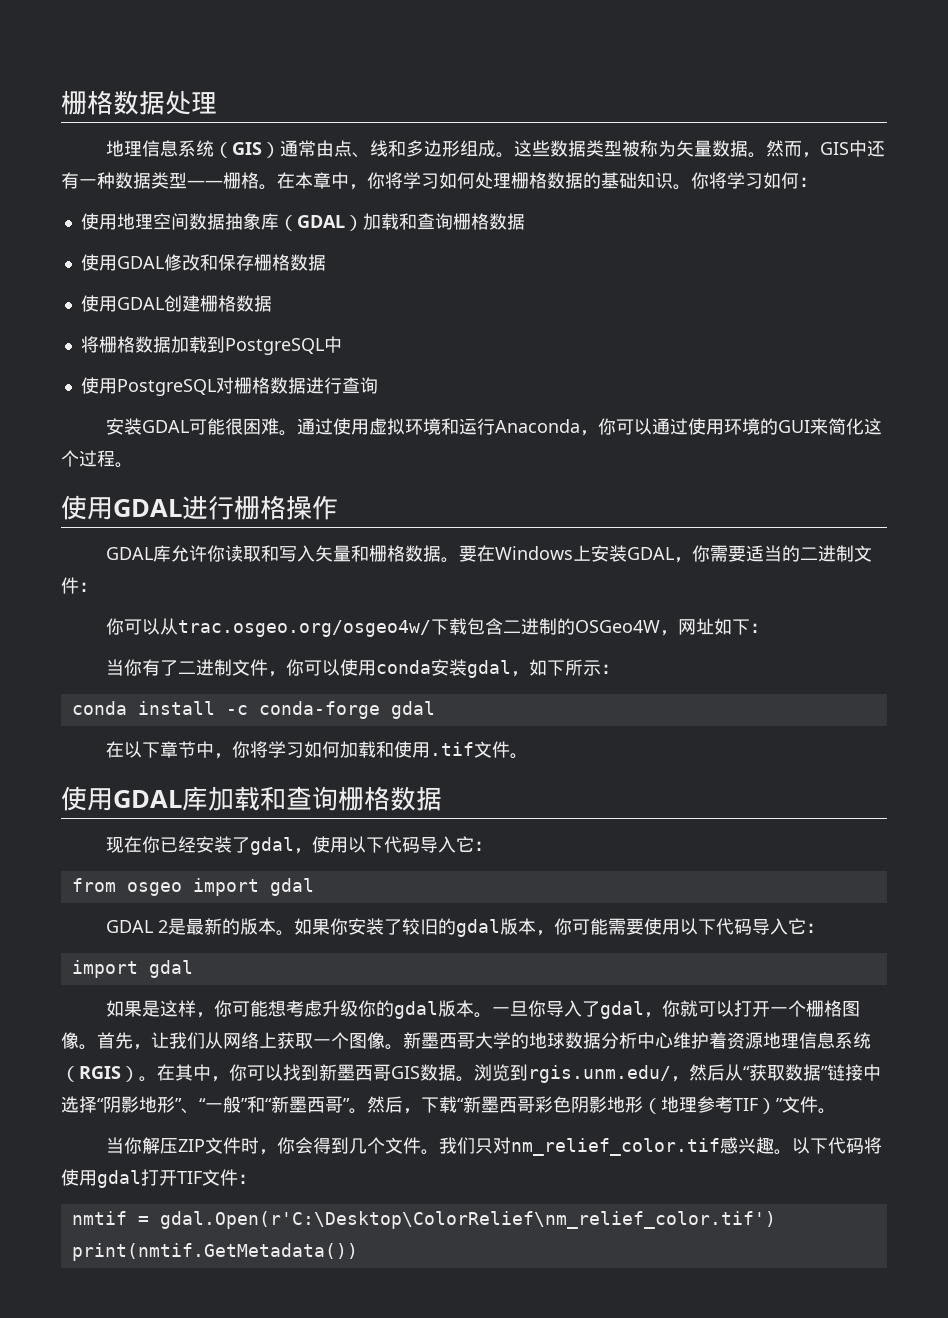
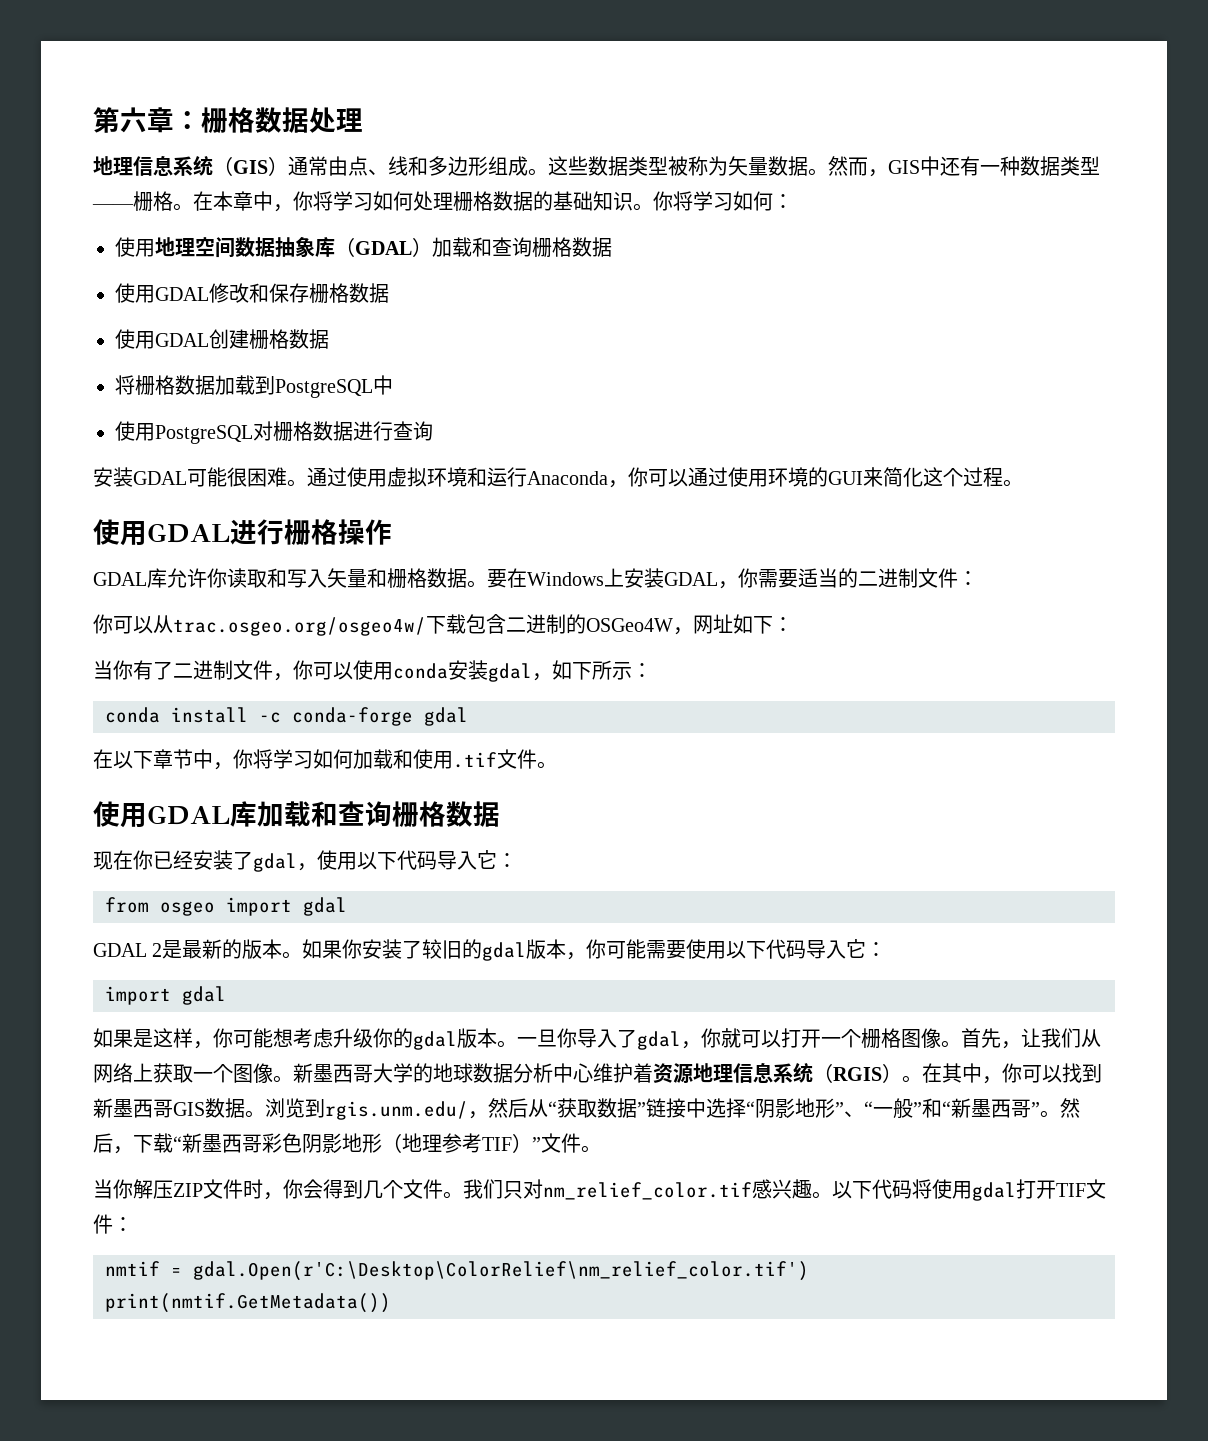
(61, 102) none -> [93,107,201,133] 第六章：

